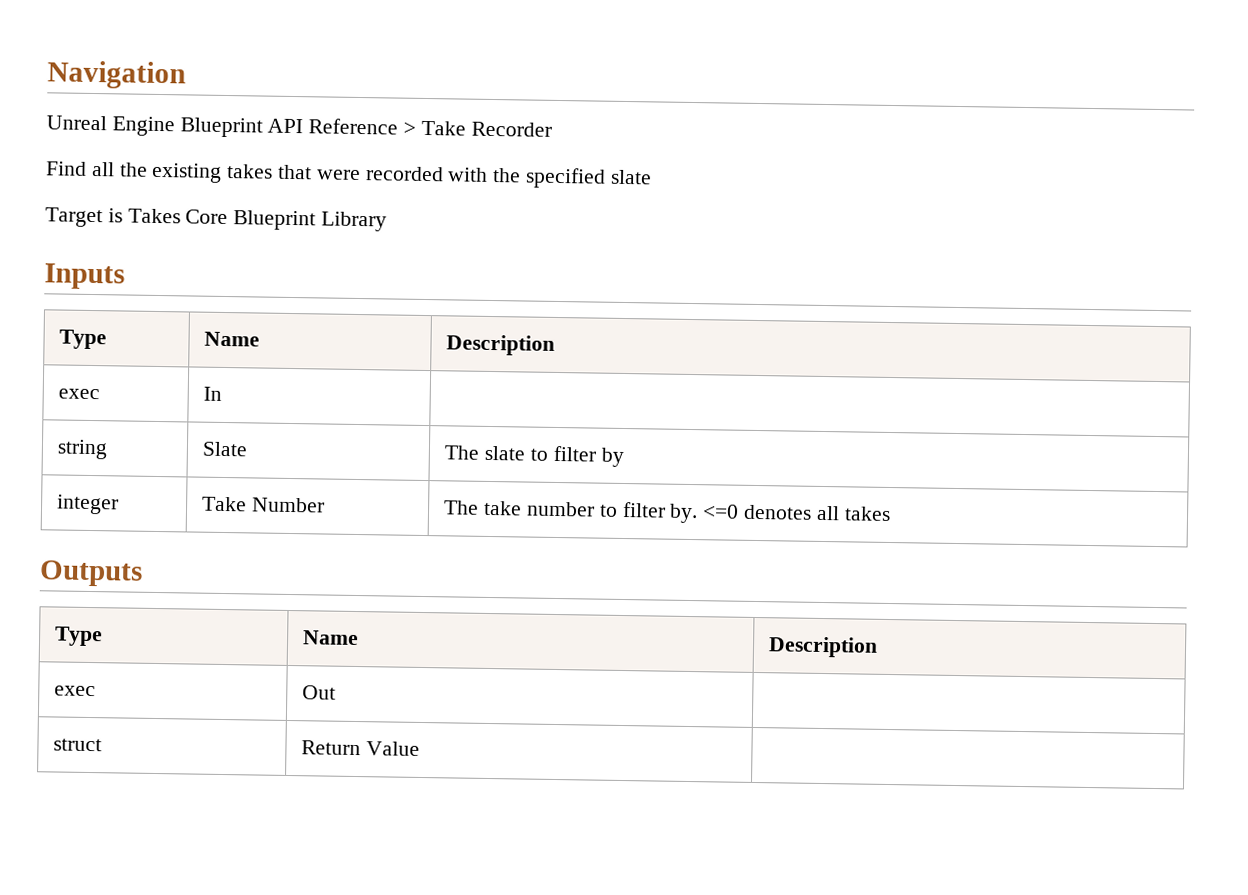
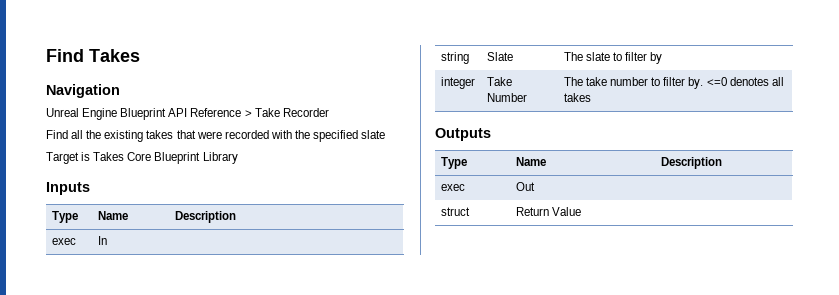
(47, 75) none -> [46,49,140,62] Find Takes //

